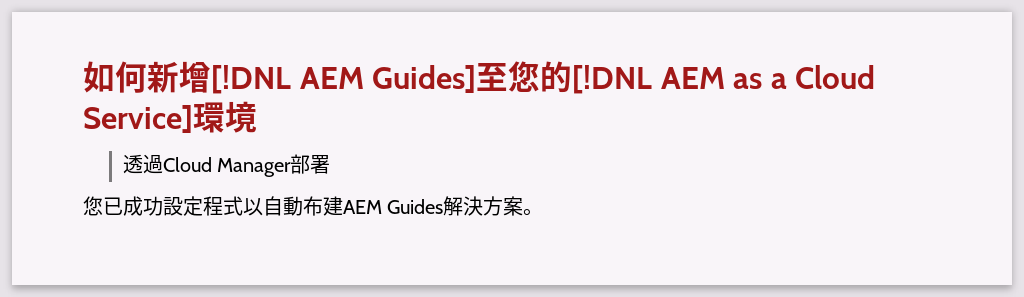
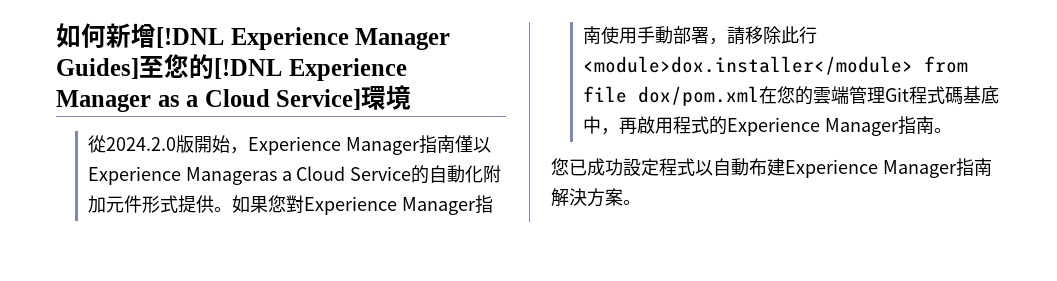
[299,67,364,89] AEM -> [230,27,451,50] Experience Manager
[660,67,725,89] AEM -> [288,58,407,81] [56,90,151,112] Experience Manager
[122,154,331,177] 透過Cloud Manager部署 -> [87,135,491,155] [87,165,502,185] [87,195,493,215] [582,26,817,45] [582,56,968,75] [582,86,999,106] [582,116,952,136] 從2024.2.0版開始，Experience Manager指南僅以Experience Manageras a Cloud Service的自動化附加元件形式提供。如果您對Experience Manager指南使用手動部署，請移除此行<module>dox.installer</module> from file dox/pom.xml在您的雲端管理Git程式碼基底中，再啟用程式的Experience Manager指南。
[343,199,444,214] AEM Guides -> [785,158,992,178] Experience Manager指南

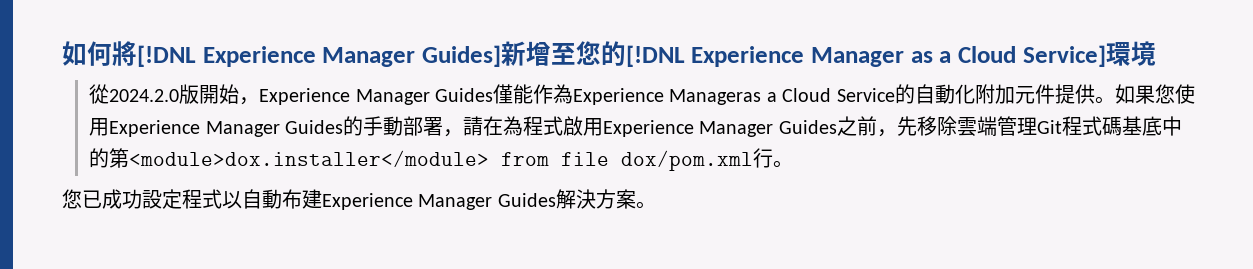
[106,23,156,48] 新增 -> [112,41,137,66] 將
(139, 68) none -> [500,41,551,66] 新增
[418,135,491,154] 指南僅以 -> [435,84,574,104] Guides僅能作為
[141,195,178,213] 形式 -> (1055, 94) none
[285,195,493,215] [582,26,637,44] 對Experience Manager指南使用 -> [1174,84,1195,104] [89,116,364,137] 使用Experience Manager Guides的
[744,26,817,44] [582,56,968,75] [582,86,813,106] 移除此行<module>dox.installer</module> from file dox/pom.xml在您的 -> [483,116,957,137] 在為程式啟用Experience Manager Guides之前，先移除
[600,116,934,136] ，再啟用程式的Experience Manager指南 -> [89,148,774,171] 的第<module>dox.installer</module> from file dox/pom.xml行
[955,158,992,177] 指南 -> [497,193,556,207] Guides

